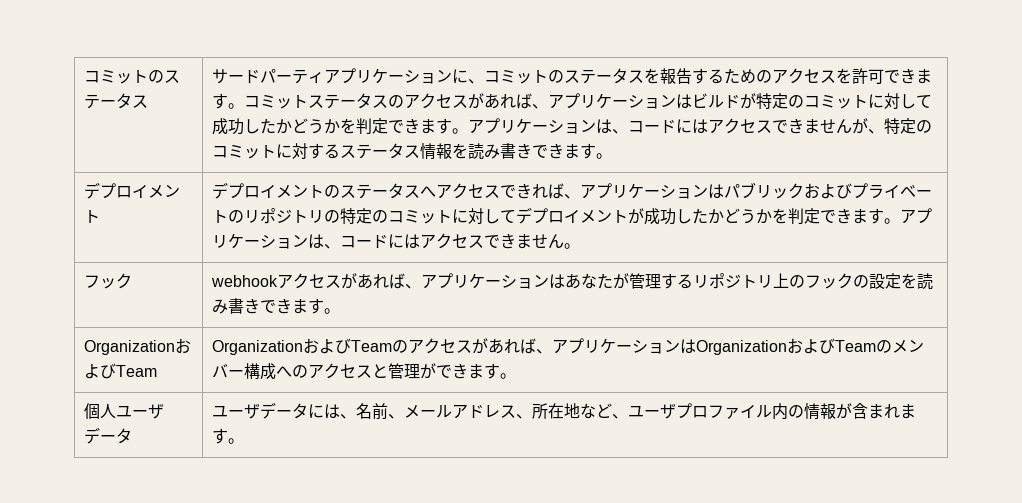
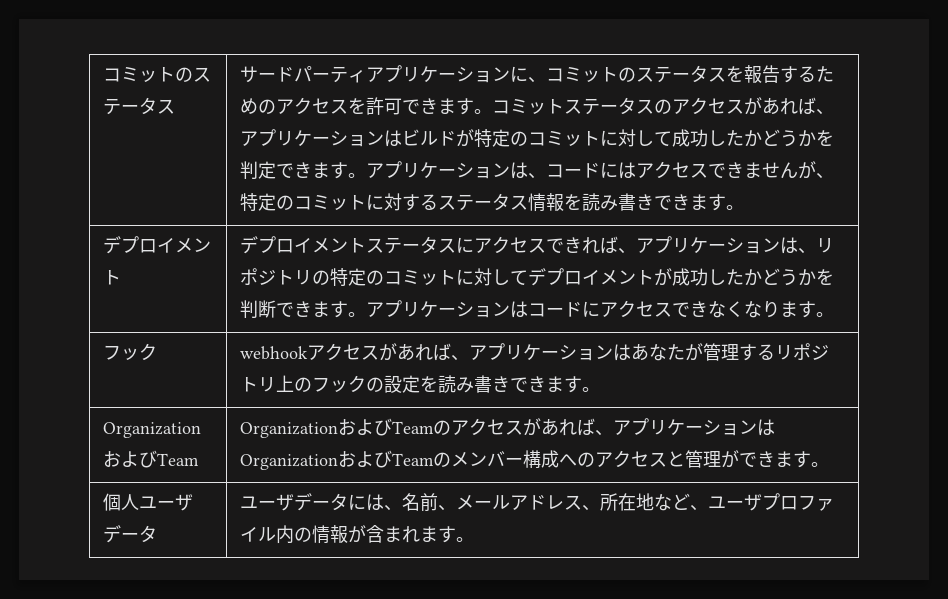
[323,183,436,199] のステータスへ -> [366,236,475,254] ステータスに
[723,182,932,199] [211,210,244,223] パブリックおよびプライベートの -> [798,248,817,254] 、
[803,208,932,224] [211,233,564,249] 定できます。アプリケーションは、コードにはアクセスできません -> [258,300,817,318] 断できます。アプリケーションはコードにアクセスできなくなります

